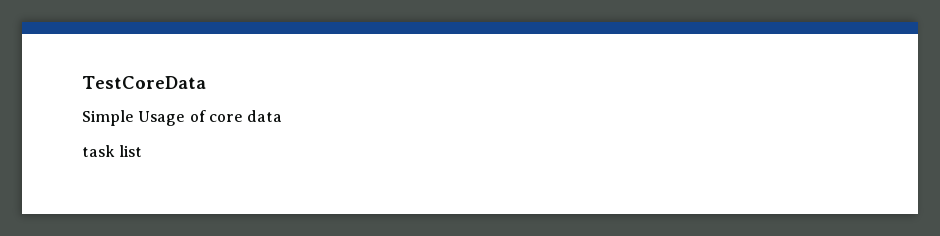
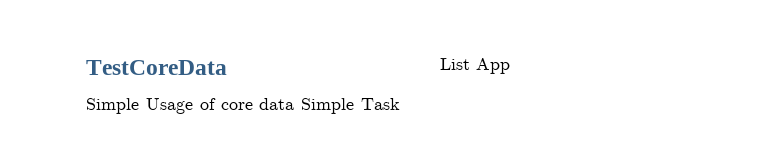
[82,145,143,157] // task list -> [301,98,400,114] [440,58,510,74] Simple Task List App

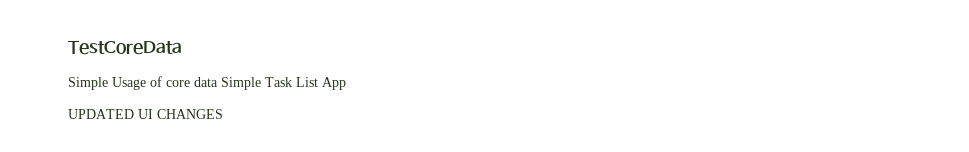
(510, 66) none -> [68,109,223,119] // UPDATED UI CHANGES

